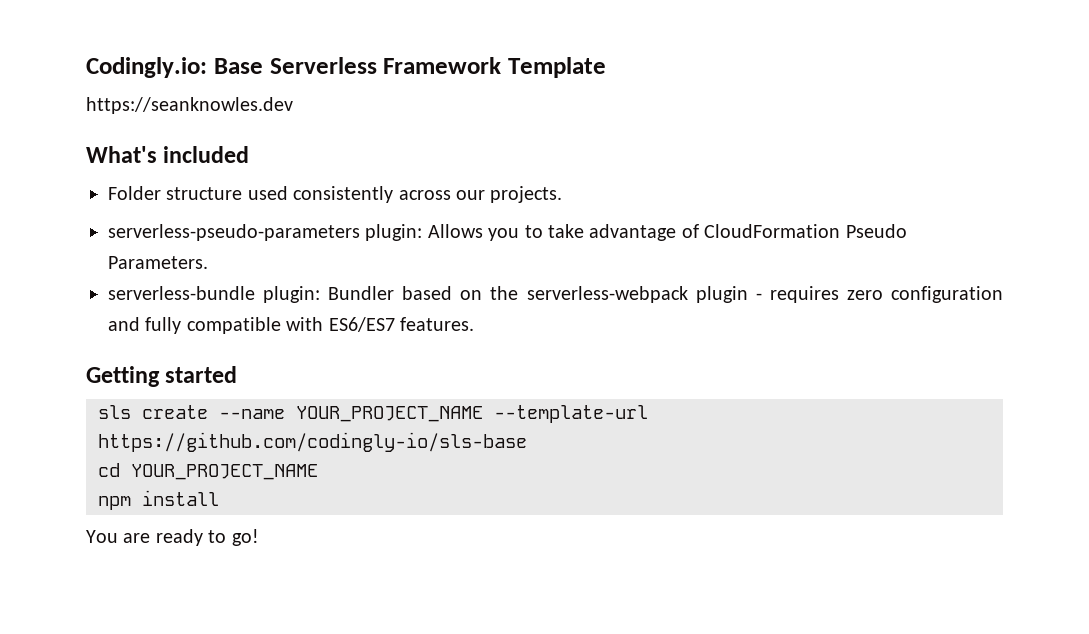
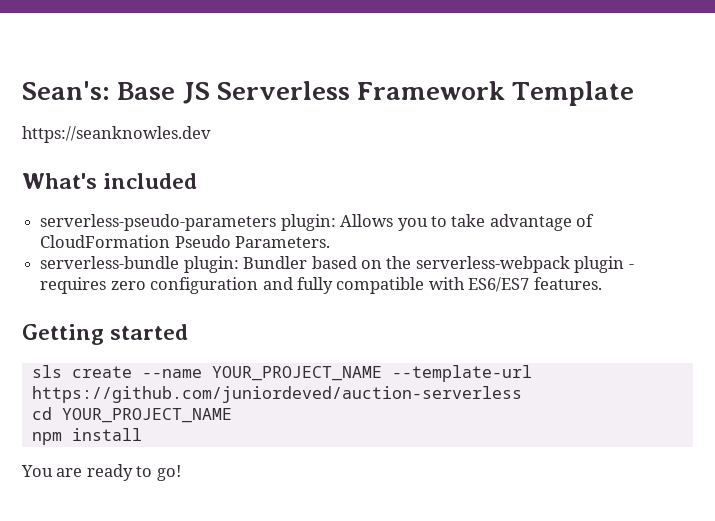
[86,57,263,78] Codingly.io: Base -> [22,81,210,104] Sean's: Base JS
[108,186,563,203] // Folder structure used consistently across our projects. -> (198, 181) none
[98,432,527,452] https://github.com/codingly-io/sls-base -> [31,386,522,403] https://github.com/juniordeved/auction-serverless

